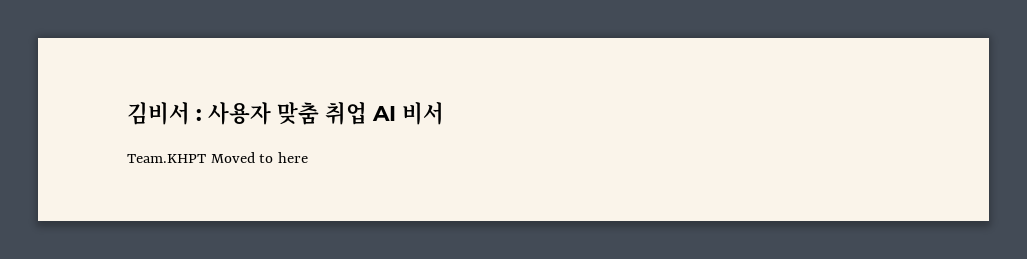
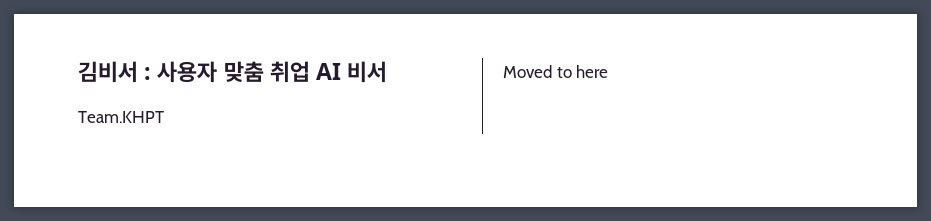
(206, 158) none -> (164, 117) //

